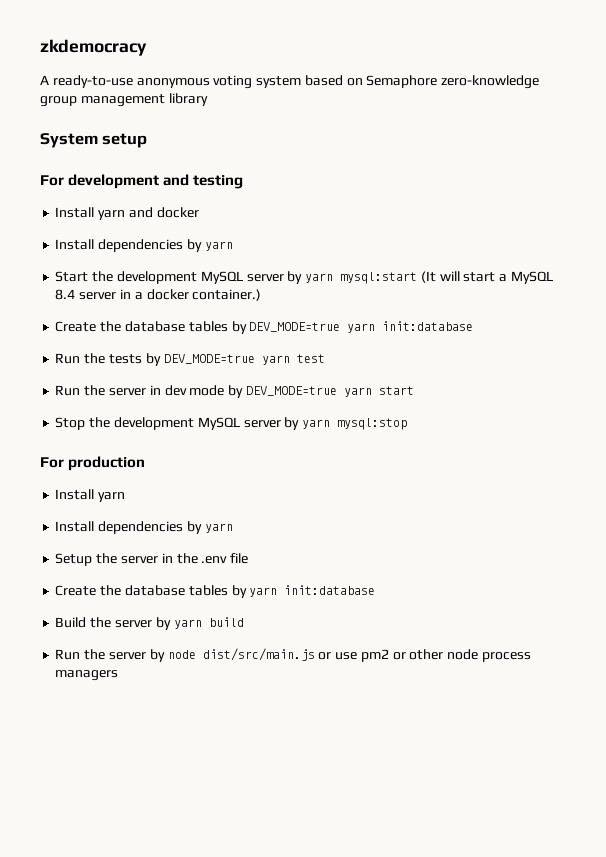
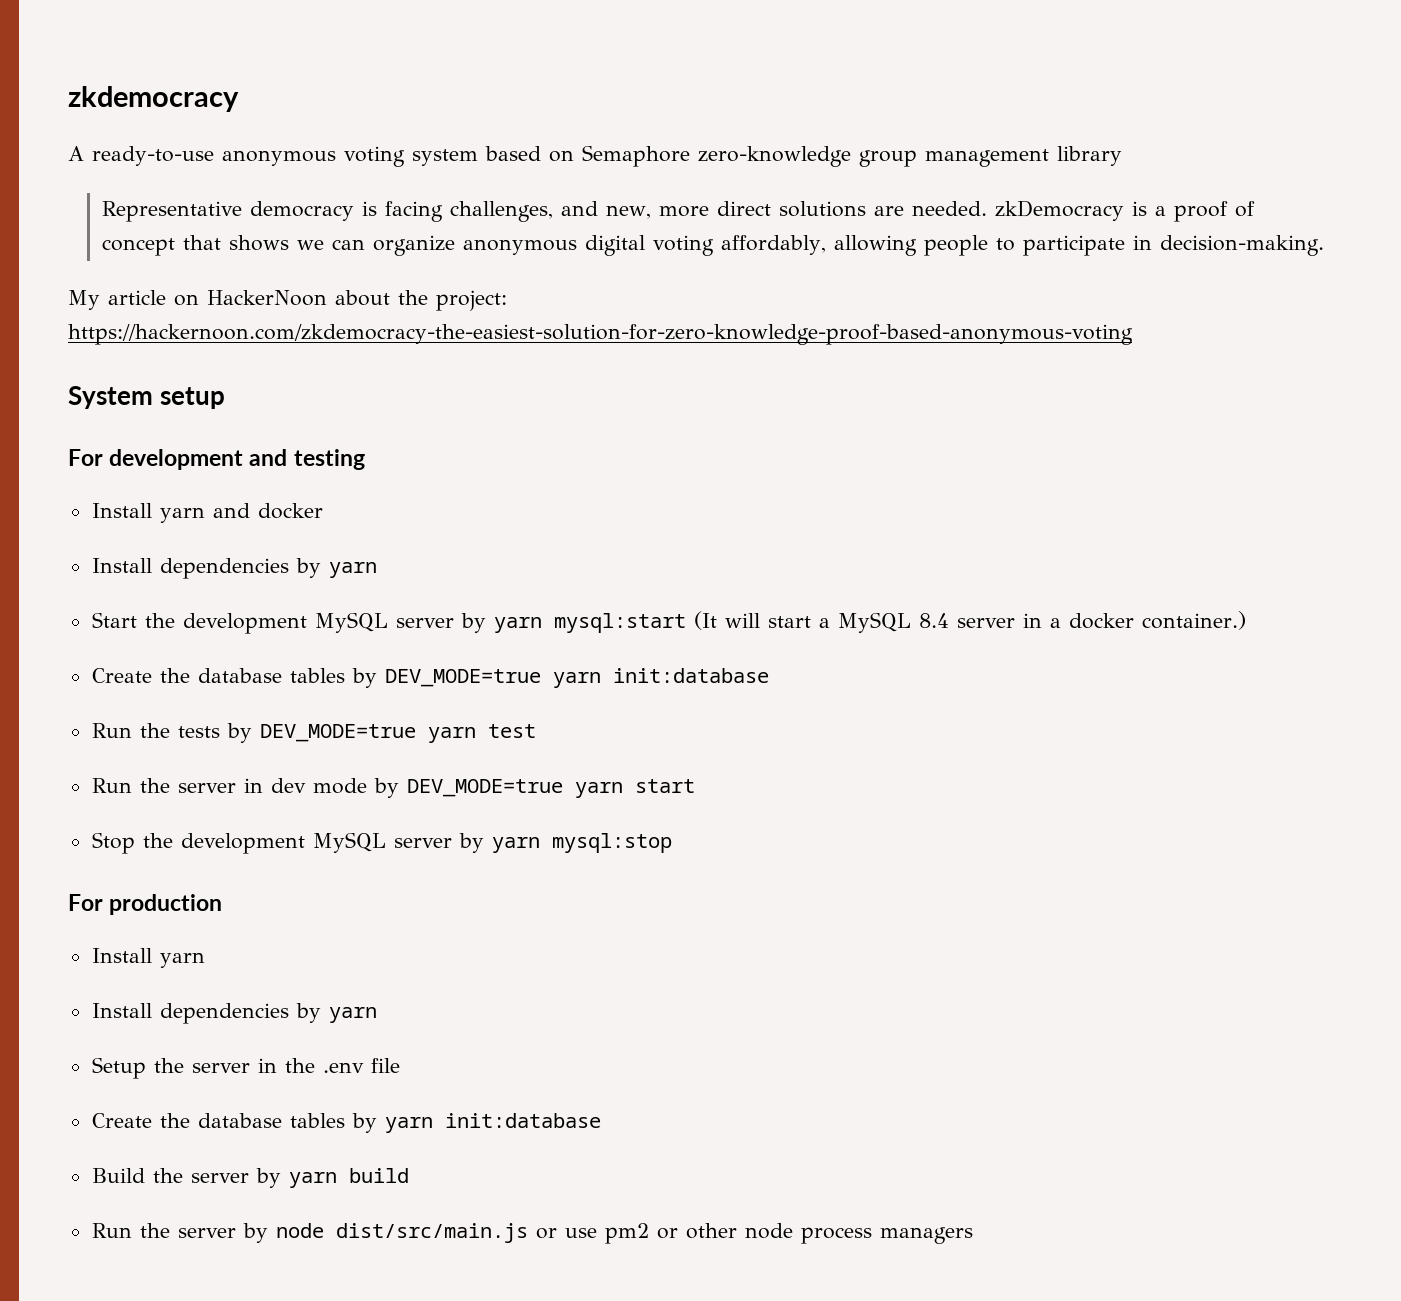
(208, 99) none -> [101,200,1255,222] [101,235,1324,256] [68,290,507,311] [68,324,1133,345] // Representative democracy is facing challenges, and new, more direct solutions are needed. zkDemocracy is a proof of concept that shows we can organize anonymous digital voting affordably, allowing people to participate in decision-making. // My article on HackerNoon about the project: https://hackernoon.com/zkdemocracy-the-easiest-solution-for-zero-knowledge-proof-based-anonymous-voting

